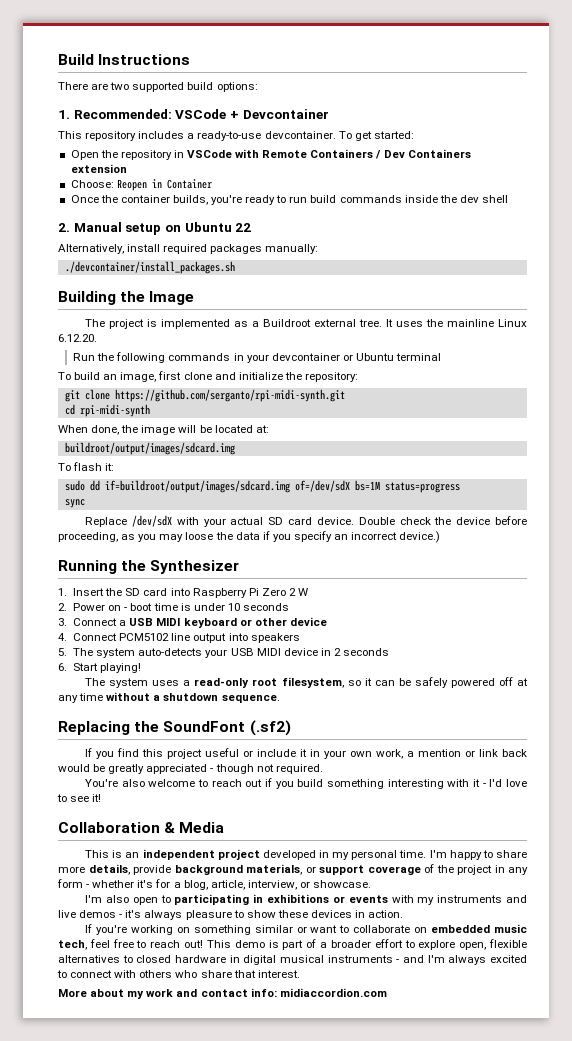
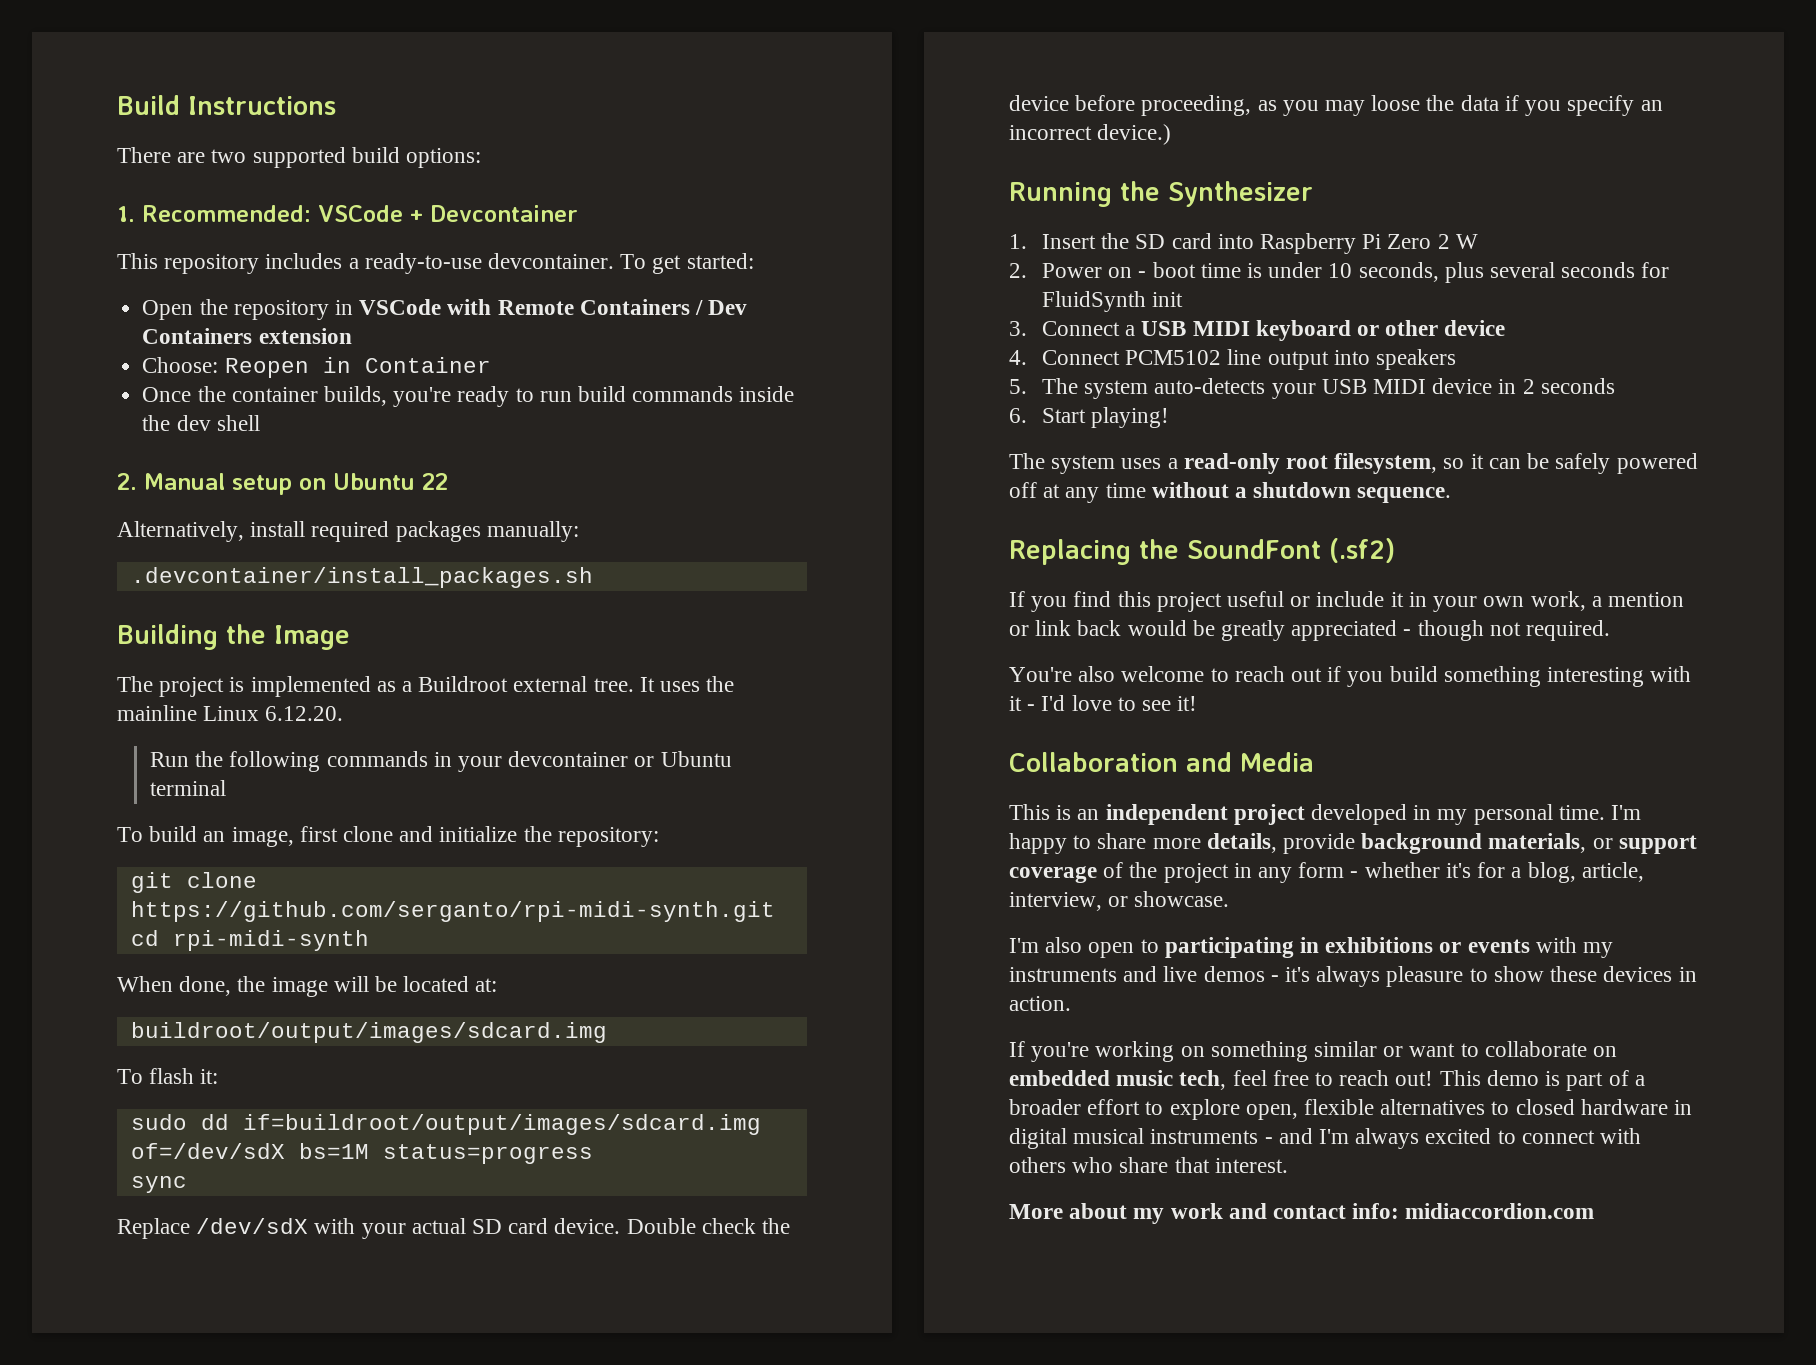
[64,261,235,274] ./devcontainer/install_packages.sh -> [130,567,593,588] .devcontainer/install_packages.sh
[242,603,289,611] seconds -> [1358,262,1670,283] [1041,291,1184,312] seconds, plus several seconds for FluidSynth init
[164,822,176,833] & -> [1186,752,1232,772] and

